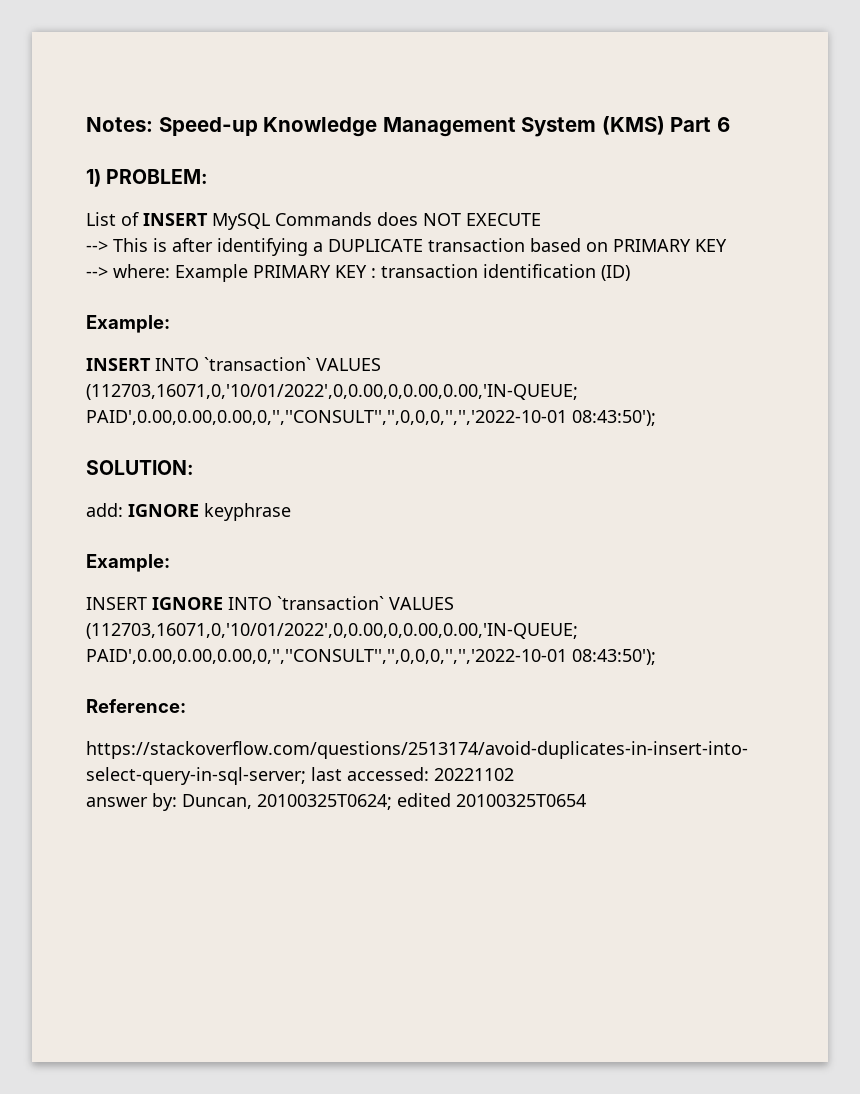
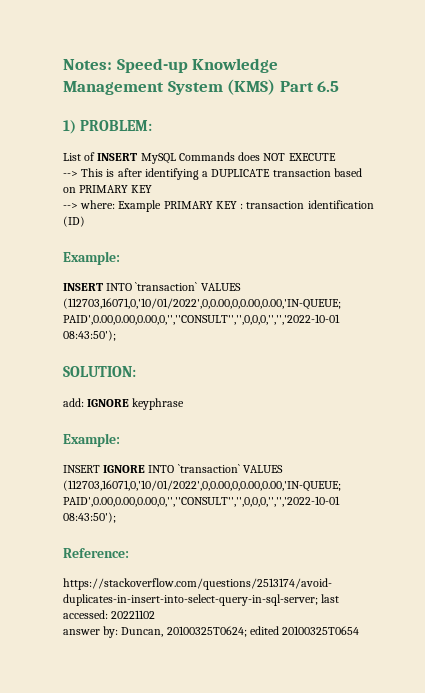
[716,117,730,132] 6 -> [317,81,340,92] 6.5

